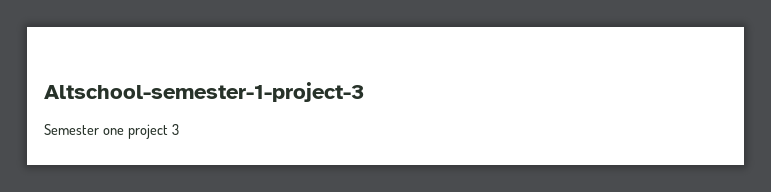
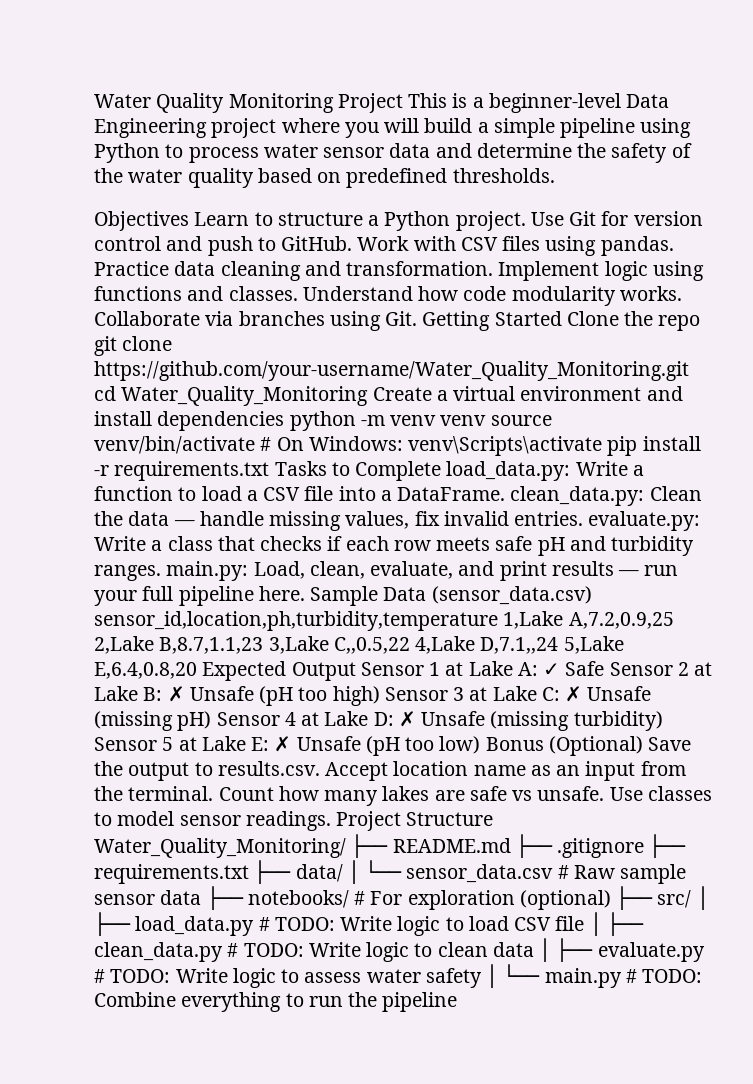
[44,82,364,102] [44,124,179,139] Altschool-semester-1-project-3 // Semester one project 3 -> [94,93,670,113] [94,118,692,138] [94,143,692,163] [94,168,555,188] [94,211,703,231] [94,236,674,256] [94,261,704,281] [94,286,682,306] [94,311,701,331] [94,336,173,356] [94,361,689,381] [94,386,683,406] [94,411,552,431] [94,436,701,456] [94,461,644,481] [94,486,702,506] [94,511,701,531] [94,536,695,556] [94,561,679,581] [94,586,592,606] [94,611,674,631] [94,636,624,654] [94,661,713,681] [94,686,652,706] [94,711,663,731] [94,736,692,756] [94,761,686,781] [94,786,712,806] [94,811,494,831] [94,834,687,858] [94,860,687,884] [94,886,709,910] [94,912,644,936] [94,938,705,962] [94,964,703,988] [94,992,458,1012] Water Quality Monitoring Project This is a beginner-level Data Engineering project where you will build a simple pipeline using Python to process water sensor data and determine the safety of the water quality based on predefined thresholds. // Objectives Learn to structure a Python project. Use Git for version control and push to GitHub. Work with CSV files using pandas. Practice data cleaning and transformation. Implement logic using functions and classes. Understand how code modularity works. Collaborate via branches using Git. Getting Started Clone the repo git clone https://github.com/your-username/Water_Quality_Monitoring.git cd Water_Quality_Monitoring Create a virtual environment and install dependencies python -m venv venv source venv/bin/activate # On Windows: venv\Scripts\activate pip install -r requirements.txt Tasks to Complete load_data.py: Write a function to load a CSV file into a DataFrame. clean_data.py: Clean the data — handle missing values, fix invalid entries. evaluate.py: Write a class that checks if each row meets safe pH and turbidity ranges. main.py: Load, clean, evaluate, and print results — run your full pipeline here. Sample Data (sensor_data.csv) sensor_id,location,ph,turbidity,temperature 1,Lake A,7.2,0.9,25 2,Lake B,8.7,1.1,23 3,Lake C,,0.5,22 4,Lake D,7.1,,24 5,Lake E,6.4,0.8,20 Expected Output Sensor 1 at Lake A: ✓ Safe Sensor 2 at Lake B: ✗ Unsafe (pH too high) Sensor 3 at Lake C: ✗ Unsafe (missing pH) Sensor 4 at Lake D: ✗ Unsafe (missing turbidity) Sensor 5 at Lake E: ✗ Unsafe (pH too low) Bonus (Optional) Save the output to results.csv. Accept location name as an input from the terminal. Count how many lakes are safe vs unsafe. Use classes to model sensor readings. Project Structure Water_Quality_Monitoring/ ├── README.md ├── .gitignore ├── requirements.txt ├── data/ │ └── sensor_data.csv # Raw sample sensor data ├── notebooks/ # For exploration (optional) ├── src/ │ ├── load_data.py # TODO: Write logic to load CSV file │ ├── clean_data.py # TODO: Write logic to clean data │ ├── evaluate.py # TODO: Write logic to assess water safety │ └── main.py # TODO: Combine everything to run the pipeline

